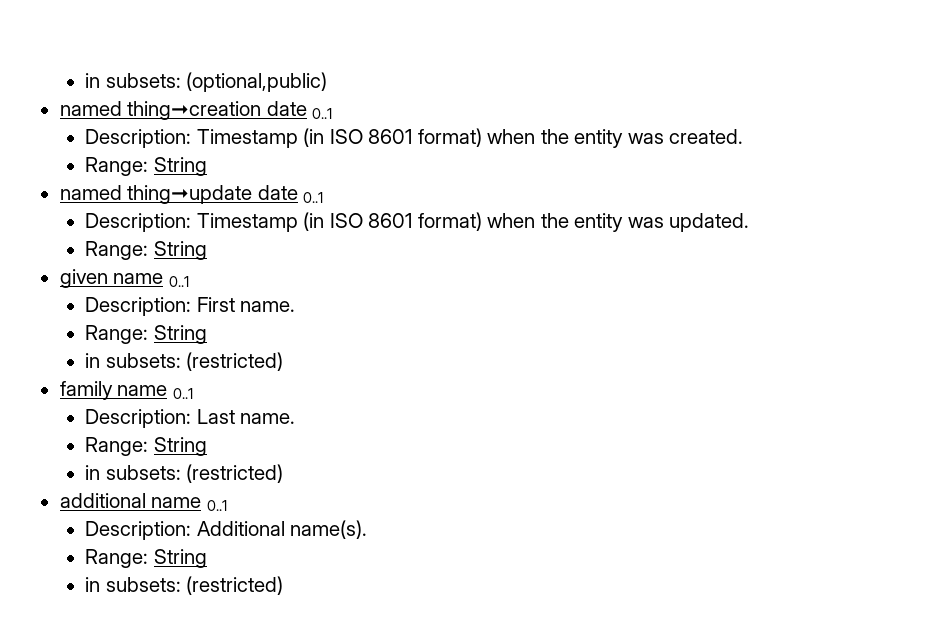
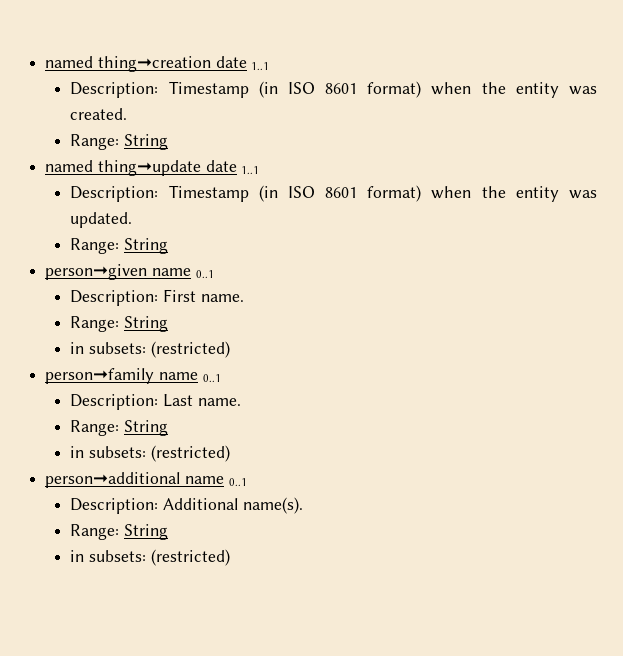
[85,72,328,92] in subsets: (optional,public) // -> (45, 62) none
[312,108,333,119] 0..1 -> [251,62,270,70] 1..1
[303,192,324,203] 0..1 -> [241,166,260,174] 1..1
[59,269,108,288] given -> [45,264,148,280] person➞given
[59,381,113,400] family -> [45,368,155,384] person➞family
[59,493,146,508] additional -> [45,472,181,488] person➞additional

